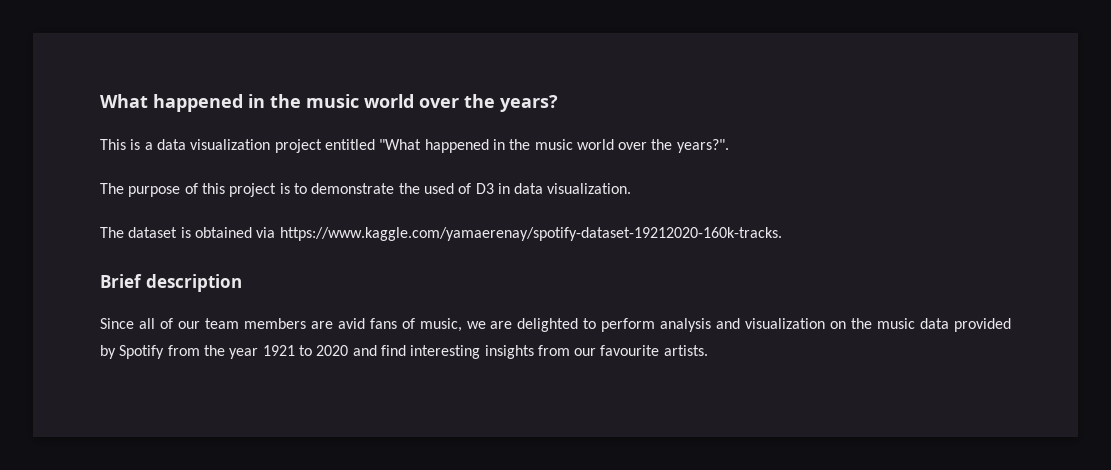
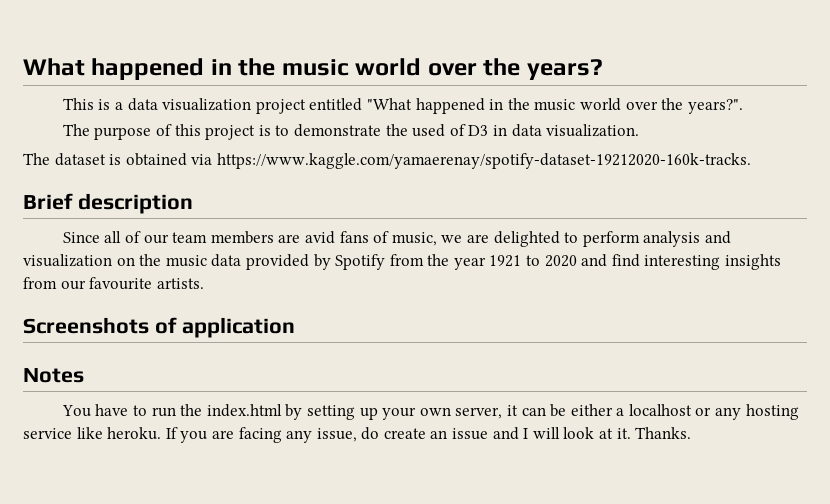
(708, 350) none -> [23,317,295,338] [23,368,84,383] [61,404,799,420] [23,427,692,443] // Screenshots of application // Notes // You have to run the index.html by setting up your own server, it can be either a localhost or any hosting service like heroku. If you are facing any issue, do create an issue and I will look at it. Thanks.

